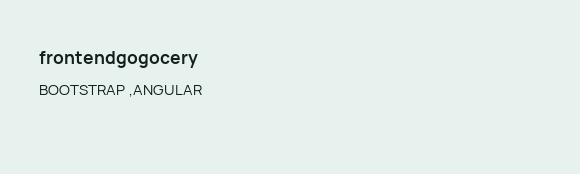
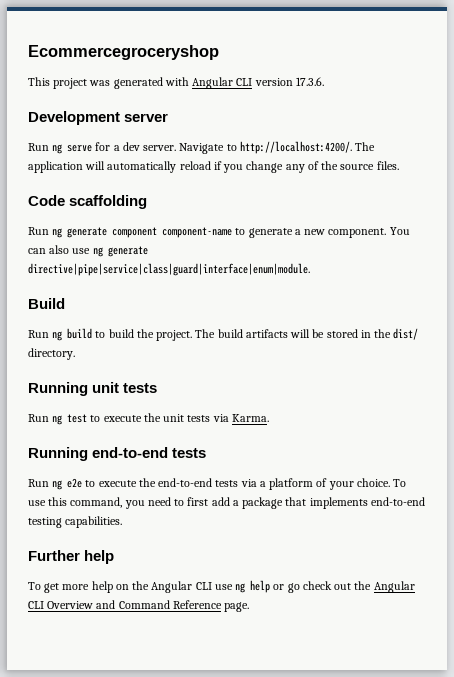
[39,51,198,68] [39,85,203,97] frontendgogocery // BOOTSTRAP ,ANGULAR -> [28,45,219,60] [28,77,324,89] [28,111,169,125] [28,141,376,154] [28,161,399,173] [28,195,148,209] [28,227,410,238] [28,245,148,257] [28,263,310,276] [28,298,65,309] [28,328,419,341] [28,348,75,360] [28,382,158,396] [28,413,269,425] [28,447,207,461] [28,478,407,490] [28,497,425,509] [28,516,123,528] [28,550,115,564] [28,580,415,593] [28,600,250,612] Ecommercegroceryshop // This project was generated with Angular CLI version 17.3.6. // Development server // Run ng serve for a dev server. Navigate to http://localhost:4200/. The application will automatically reload if you change any of the source files. // Code scaffolding // Run ng generate component component-name to generate a new component. You can also use ng generate directive|pipe|service|class|guard|interface|enum|module. // Build // Run ng build to build the project. The build artifacts will be stored in the dist/ directory. // Running unit tests // Run ng test to execute the unit tests via Karma. // Running end-to-end tests // Run ng e2e to execute the end-to-end tests via a platform of your choice. To use this command, you need to first add a package that implements end-to-end testing capabilities. // Further help // To get more help on the Angular CLI use ng help or go check out the Angular CLI Overview and Command Reference page.

